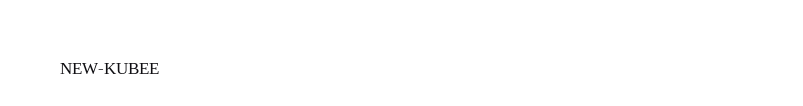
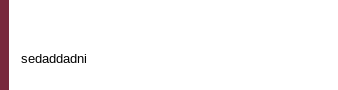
[60,63,159,74] NEW-KUBEE -> [21,54,87,63] sedaddadni

